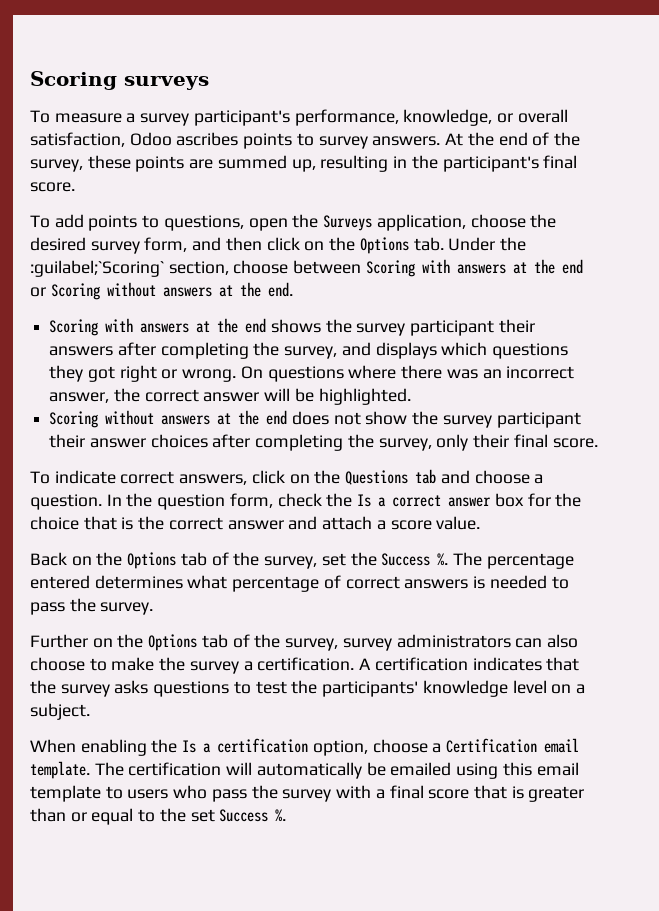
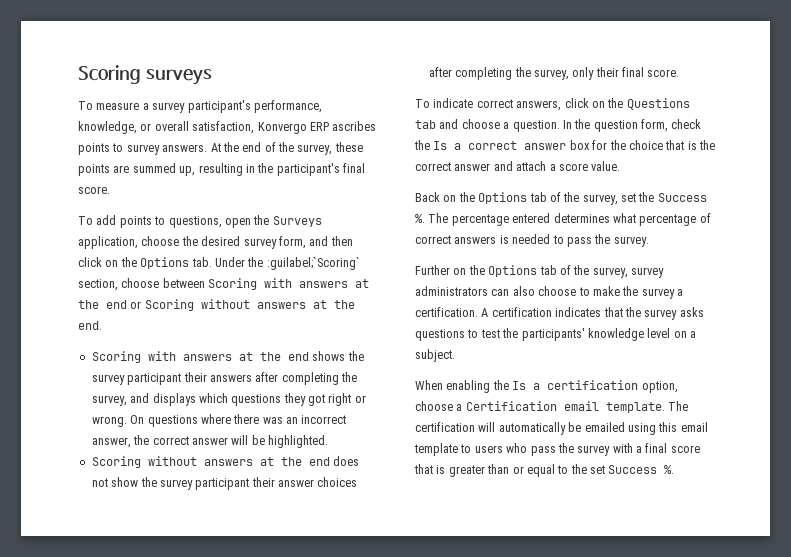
[129,132,172,146] Odoo -> [257,122,329,134] Konvergo ERP

